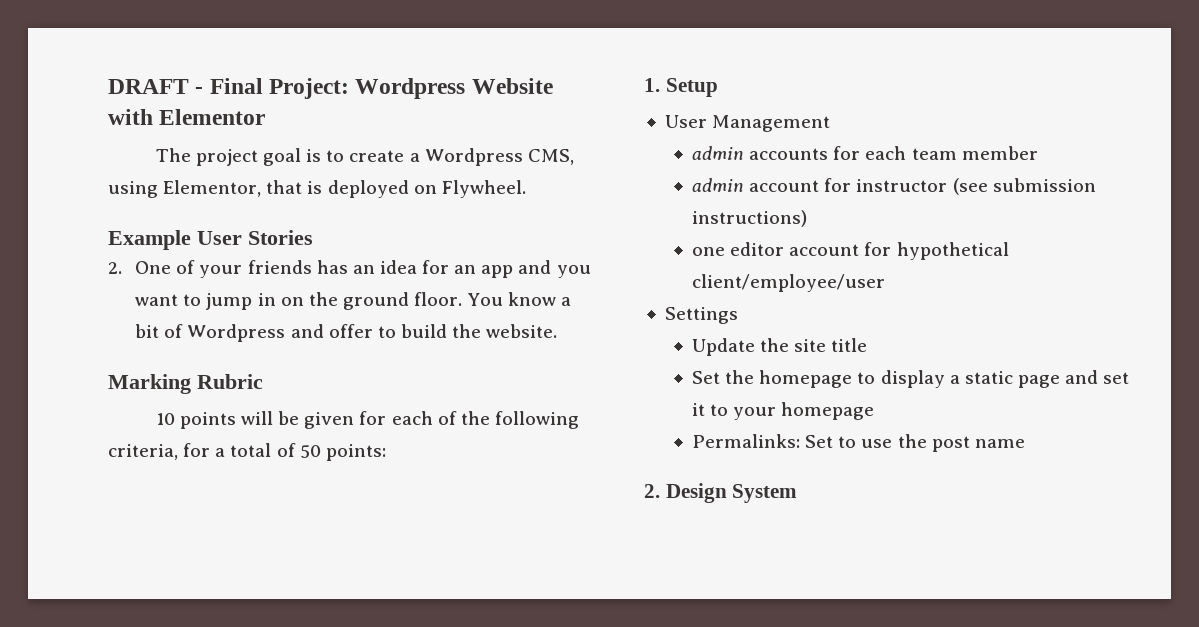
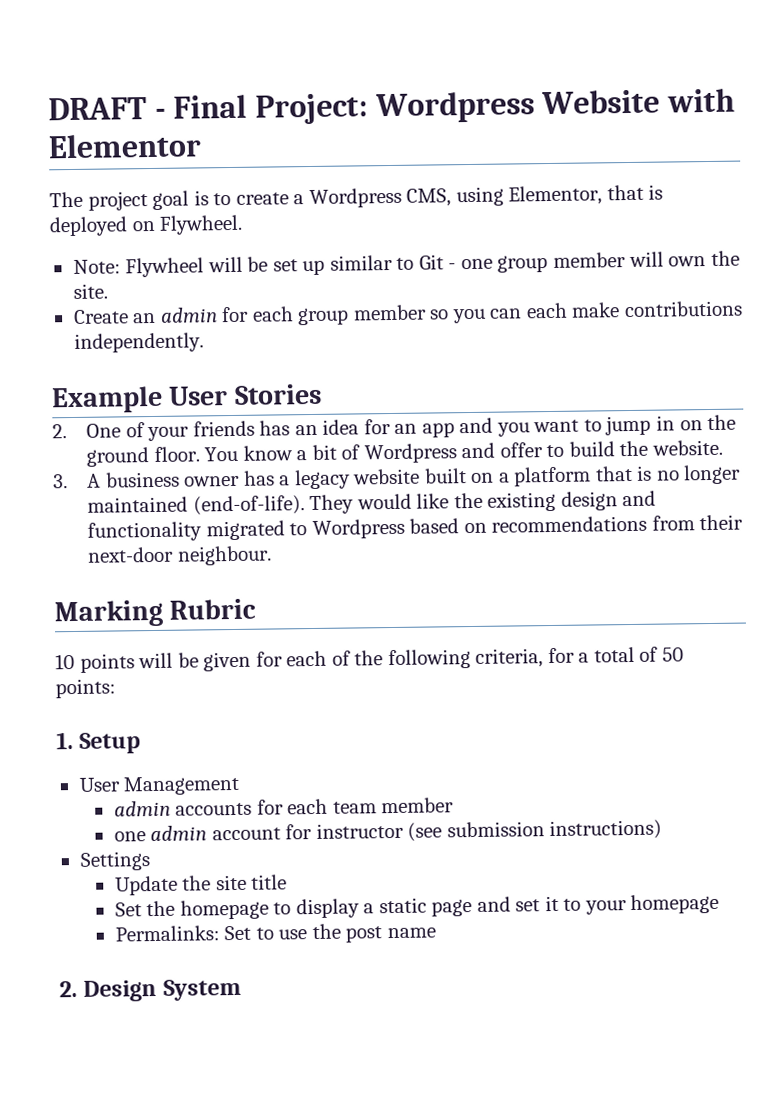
(526, 189) none -> [72,250,740,278] [72,283,108,299] [72,300,743,326] [73,332,204,353] // Note: Flywheel will be set up similar to Git - one group member will own the site. // Create an admin for each group member so you can each make contributions independently.
(558, 331) none -> [53,464,742,490] [86,490,657,516] [86,514,744,542] [86,545,272,566] // 3. A business owner has a legacy website built on a platform that is no longer maintained (end-of-life). They would like the existing design and functionality migrated to Wordpress based on recommendations from their next-door neighbour.
(1038, 153) none -> [113,831,146,842] one
[692,242,1009,260] [692,274,886,292] // one editor account for hypothetical client/employee/user -> (663, 830) none

